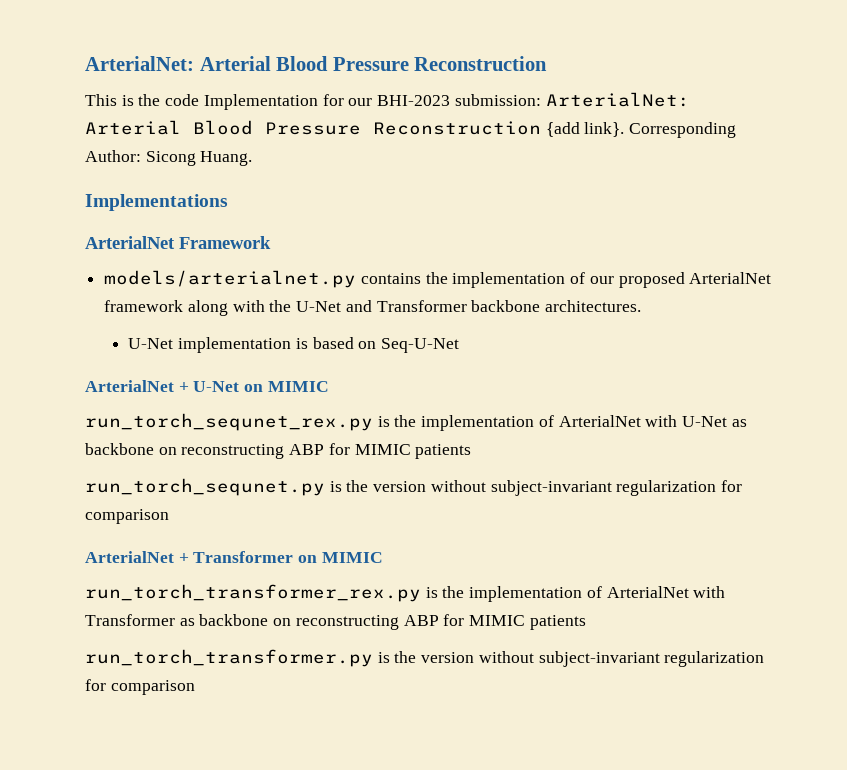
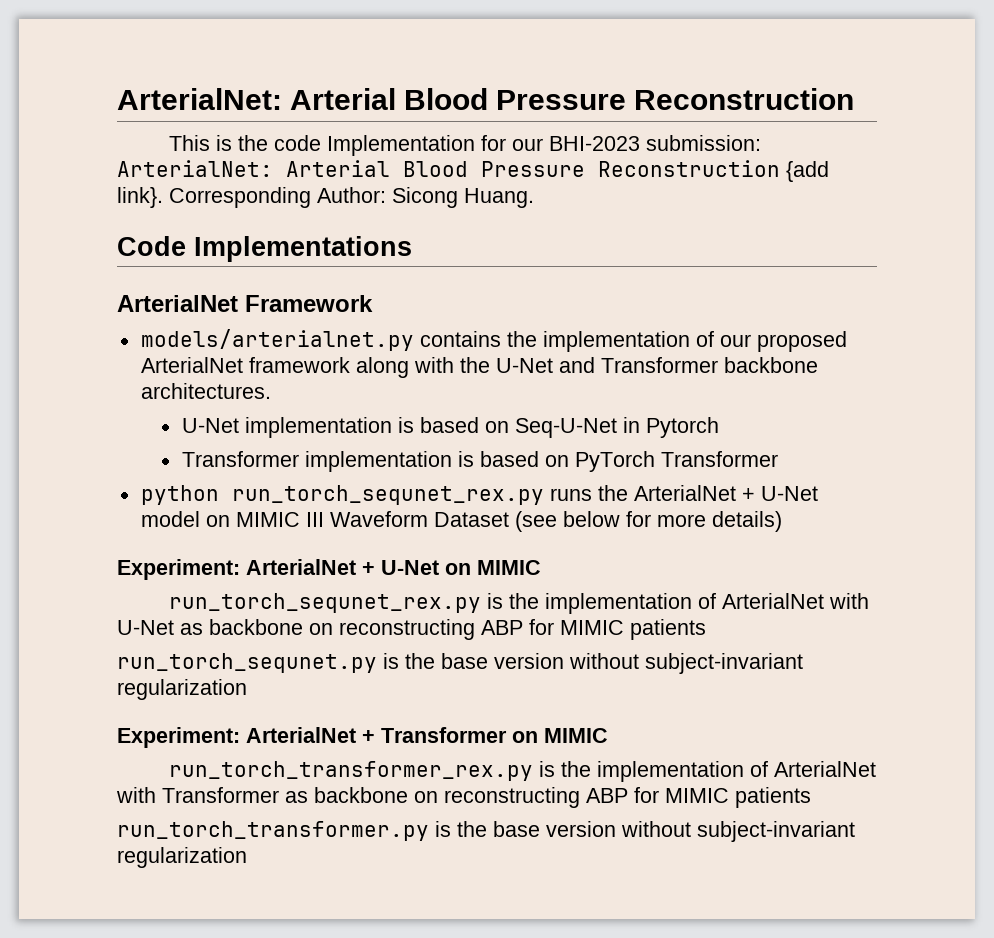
(253, 158) none -> [117,236,186,256] Code
(460, 345) // -> [622,417,719,438] [181,451,778,472] [140,485,818,505] [140,511,782,532] [117,559,240,580] in Pytorch // Transformer implementation is based on PyTorch Transformer // python run_torch_sequnet_rex.py runs the ArterialNet + U-Net model on MIMIC III Waveform Dataset (see below for more details) // Experiment:
[373,480,743,496] [85,509,169,524] version without subject-invariant regularization for comparison // -> [441,653,803,674] [117,679,247,700] [117,727,240,748] base version without subject-invariant regularization // Experiment:
[421,651,765,667] [85,679,195,695] version without subject-invariant regularization for comparison -> [493,821,855,842] [117,847,247,868] base version without subject-invariant regularization

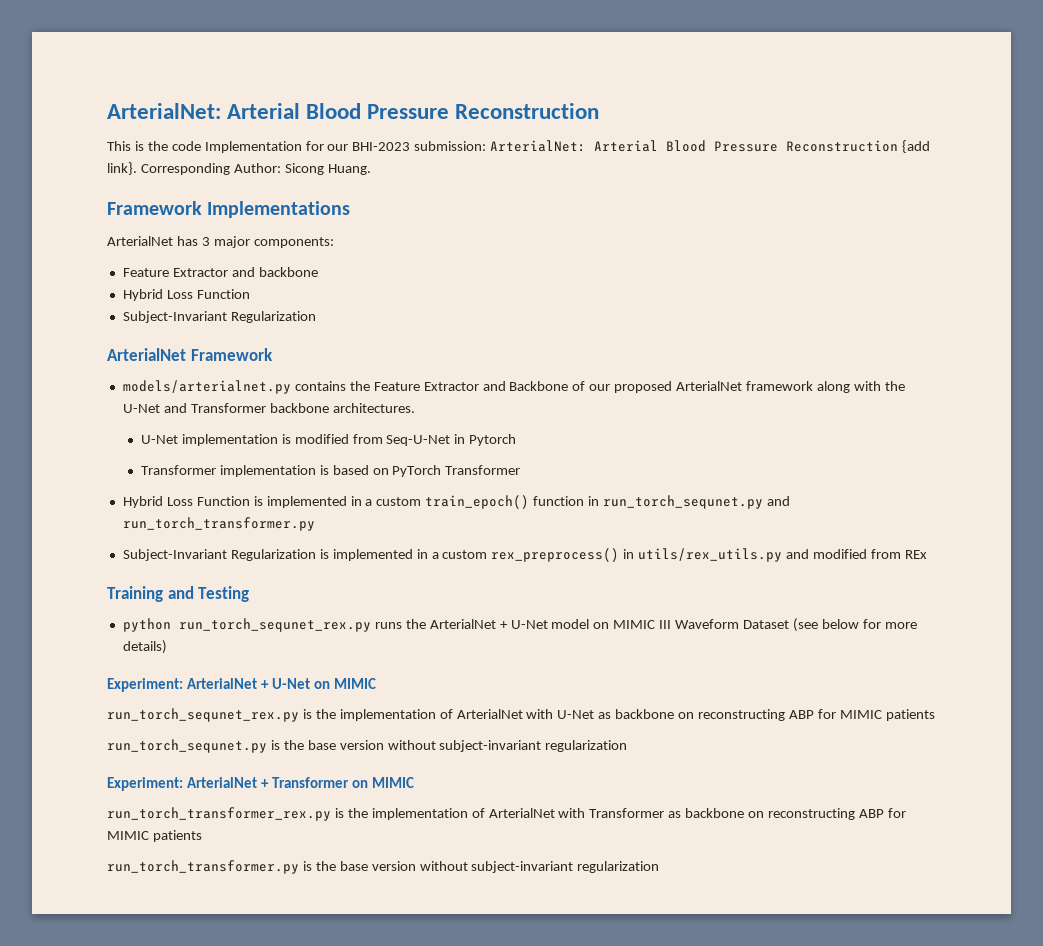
[117,236,186,256] Code -> [107,201,202,215] Framework
(412, 249) none -> [107,236,334,248] [122,267,318,277] [122,289,250,301] [122,311,316,323] // ArterialNet has 3 major components: // Feature Extractor and backbone // Hybrid Loss Function // Subject-Invariant Regularization
[542,331,690,352] implementation -> [373,381,569,391] Feature Extractor and Backbone
[419,417,509,433] based on -> [294,434,383,444] modified from
(778, 459) none -> [122,495,790,509] [122,517,315,531] [122,548,927,562] [107,586,250,602] // Hybrid Loss Function is implemented in a custom train_epoch() function in run_torch_sequnet.py and run_torch_transformer.py // Subject-Invariant Regularization is implemented in a custom rex_preprocess() in utils/rex_utils.py and modified from REx // Training and Testing

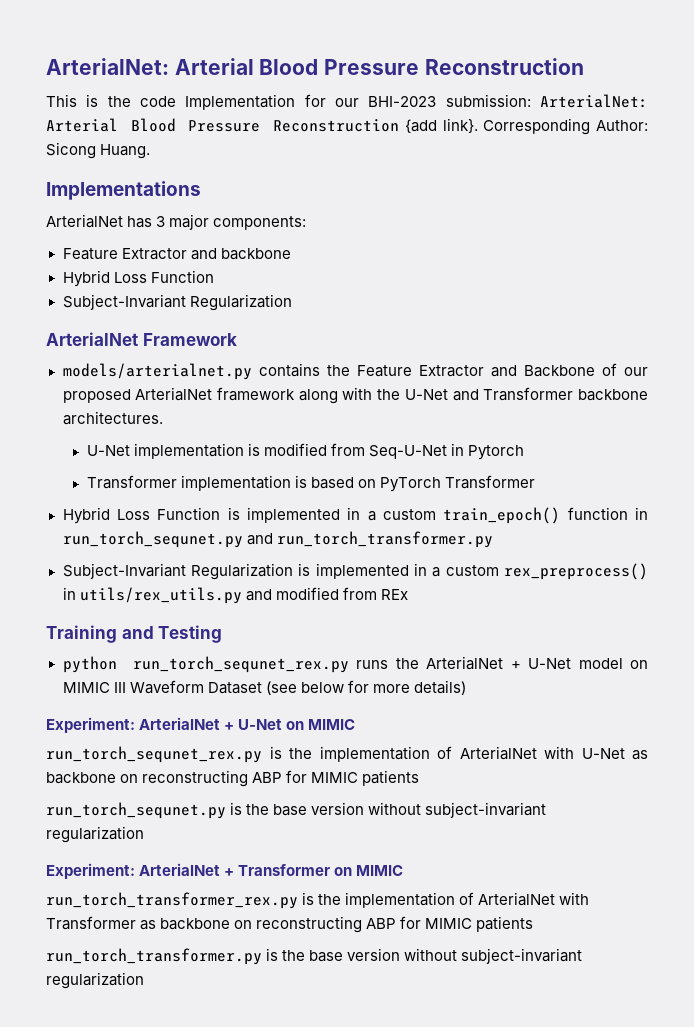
[107,201,202,215] Framework -> (151, 151) none

